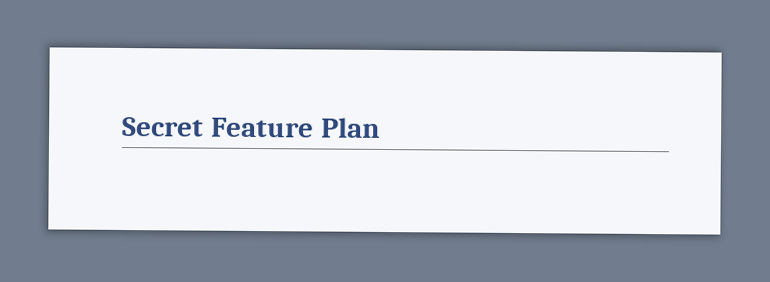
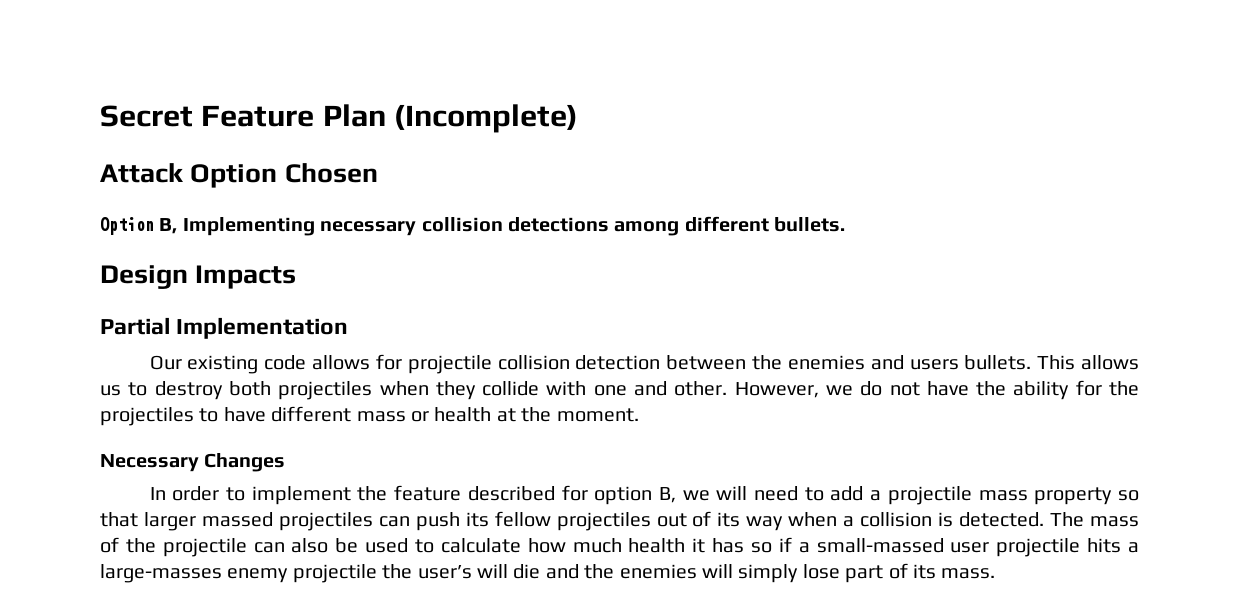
(381, 127) none -> [394,104,579,133] [100,163,378,188] [100,216,846,236] [100,265,297,289] [100,317,349,339] [149,354,1140,374] [100,380,1139,400] [100,406,639,426] [100,453,286,472] [149,485,1140,505] [100,511,1139,531] [100,537,1140,557] [100,563,996,583] (Incomplete) // Attack Option Chosen // Option B, Implementing necessary collision detections among different bullets. // Design Impacts // Partial Implementation // Our existing code allows for projectile collision detection between the enemies and users bullets. This allows us to destroy both projectiles when they collide with one and other. However, we do not have the ability for the projectiles to have different mass or health at the moment. // Necessary Changes // In order to implement the feature described for option B, we will need to add a projectile mass property so that larger massed projectiles can push its fellow projectiles out of its way when a collision is detected. The mass of the projectile can also be used to calculate how much health it has so if a small-massed user projectile hits a large-masses enemy projectile the user’s will die and the enemies will simply lose part of its mass.

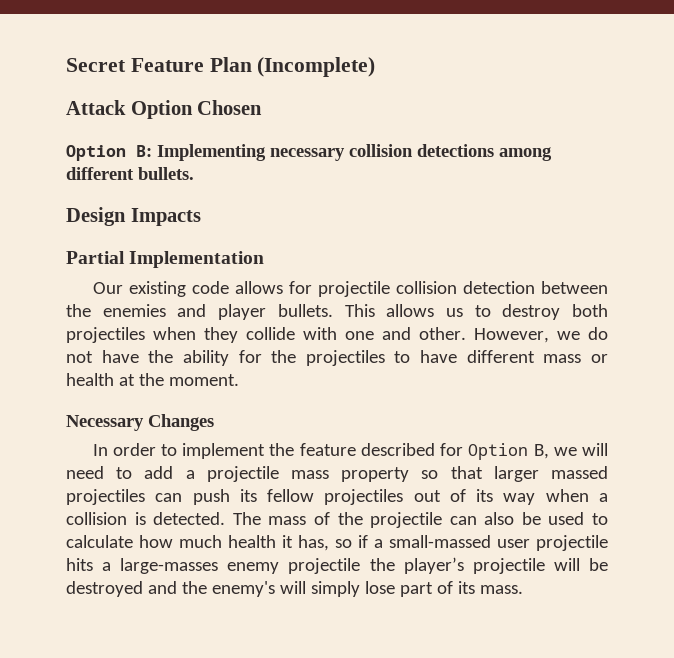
[159,218,178,234] B, -> [136,145,152,157] B:
[909,359,959,370] users -> [218,304,267,320] player
[594,486,653,505] option -> [468,443,529,460] Option
[712,538,745,553] has -> [298,535,329,551] has,
[417,564,541,579] user’s will die -> [403,557,608,574] [66,581,143,597] player’s projectile will be destroyed
[619,564,697,579] enemies -> [211,581,275,597] enemy's

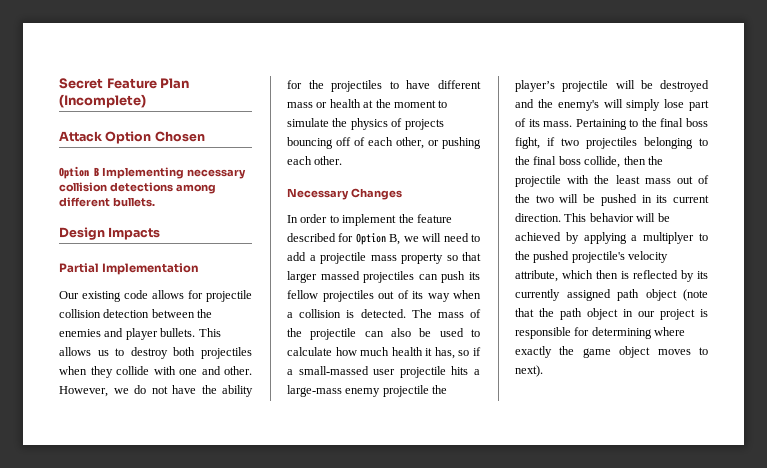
[136,145,152,157] B: -> [94,167,99,176] B
[168,374,239,386] moment. -> [393,100,448,108] [287,118,444,130] [287,137,481,149] [287,156,343,165] moment to simulate the physics of projects bouncing off of each other, or pushing each other.
[120,558,219,574] large-masses -> [287,385,342,397] large-mass
(523, 589) none -> [575,118,708,130] [515,137,708,149] [515,156,663,168] [515,175,709,187] [515,194,709,206] [515,213,670,222] [515,232,708,244] [515,251,669,263] [515,270,708,282] [515,289,708,301] [515,308,708,320] [515,327,686,339] [515,346,708,358] [515,365,543,377] Pertaining to the final boss fight, if two projectiles belonging to the final boss collide, then the projectile with the least mass out of the two will be pushed in its current direction. This behavior will be achieved by applying a multiplyer to the pushed projectile's velocity attribute, which then is reflected by its currently assigned path object (note that the path object in our project is responsible for determining where exactly the game object moves to next).

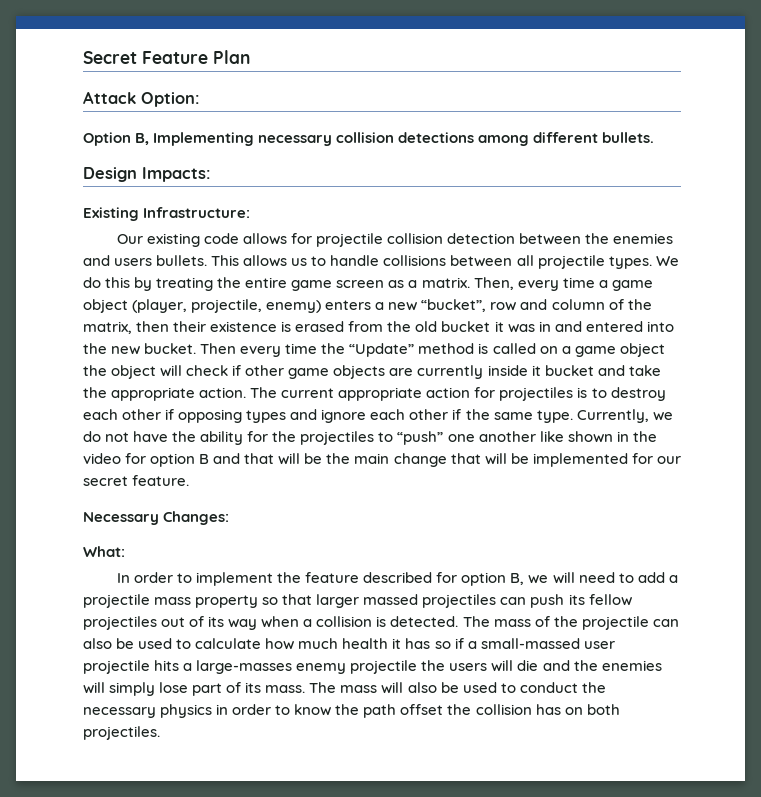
[59,94,146,108] (Incomplete) -> (250, 57) none
[105,131,205,144] [59,166,99,179] Option Chosen // Option B -> [141,92,200,107] [83,132,150,146] Option: // Option B,
[108,227,161,240] [59,263,200,275] Impacts // Partial Implementation -> [142,167,211,182] [83,207,251,221] Impacts: // Existing Infrastructure:
[125,328,158,340] player -> [114,258,153,266] users
[130,347,252,359] [59,366,252,378] [59,386,108,397] destroy both projectiles when they collide with one and other. However, -> [330,255,679,269] [83,277,653,291] [83,299,652,313] [83,321,674,334] [83,343,665,357] [83,365,661,379] [83,387,666,401] [83,409,649,423] handle collisions between all projectile types. We do this by treating the entire game screen as a matrix. Then, every time a game object (player, projectile, enemy) enters a new “bucket”, row and column of the matrix, then their existence is erased from the old bucket it was in and entered into the new bucket. Then every time the “Update” method is called on a game object the object will check if other game objects are currently inside it bucket and take the appropriate action. The current appropriate action for projectiles is to destroy each other if opposing types and ignore each other if the same type. Currently,
[406,80,481,89] [287,99,448,108] [287,118,444,130] [287,137,481,149] [287,156,343,165] have different mass or health at the moment to simulate the physics of projects bouncing off of each other, or pushing each other. -> [397,431,657,445] [83,453,681,467] [83,475,190,486] “push” one another like shown in the video for option B and that will be the main change that will be implemented for our secret feature.
[350,188,402,200] Changes -> [163,511,230,525] [83,546,125,557] Changes: // What:
[355,233,386,245] Option -> [461,572,507,586] option
[434,347,455,359] has, -> [405,638,431,649] has
[287,385,342,397] large-mass -> [196,660,293,674] large-masses
[515,80,709,92] player’s projectile will be destroyed -> [449,660,539,672] users will die
[557,100,599,111] enemy's -> [601,660,662,671] enemies
[575,118,708,130] [515,137,708,149] [515,156,663,168] [515,175,709,187] [515,194,709,206] [515,213,670,222] [515,232,708,244] [515,251,669,263] [515,270,708,282] [515,289,708,301] [515,308,708,320] [515,327,686,339] [515,346,708,358] [515,365,543,377] Pertaining to the final boss fight, if two projectiles belonging to the final boss collide, then the projectile with the least mass out of the two will be pushed in its current direction. This behavior will be achieved by applying a multiplyer to the pushed projectile's velocity attribute, which then is reflected by its currently assigned path object (note that the path object in our project is responsible for determining where exactly the game object moves to next). -> [309,682,606,694] [83,704,620,718] [83,726,160,740] The mass will also be used to conduct the necessary physics in order to know the path offset the collision has on both projectiles.

